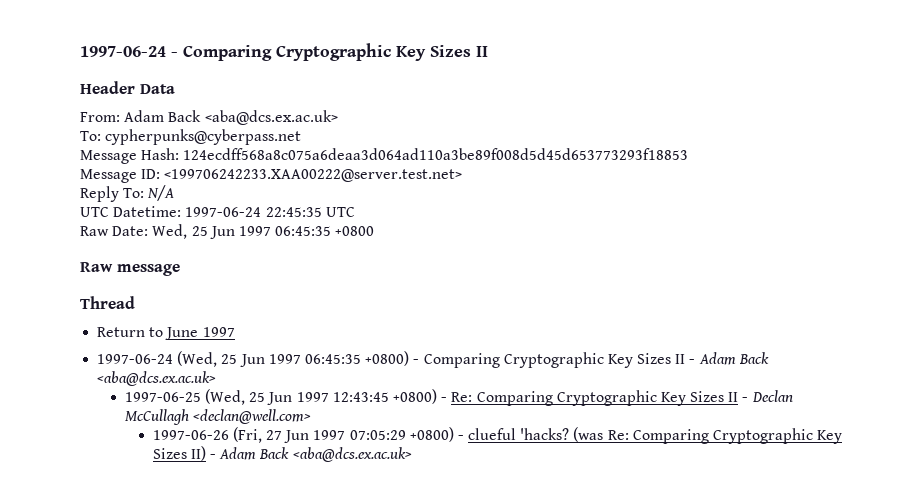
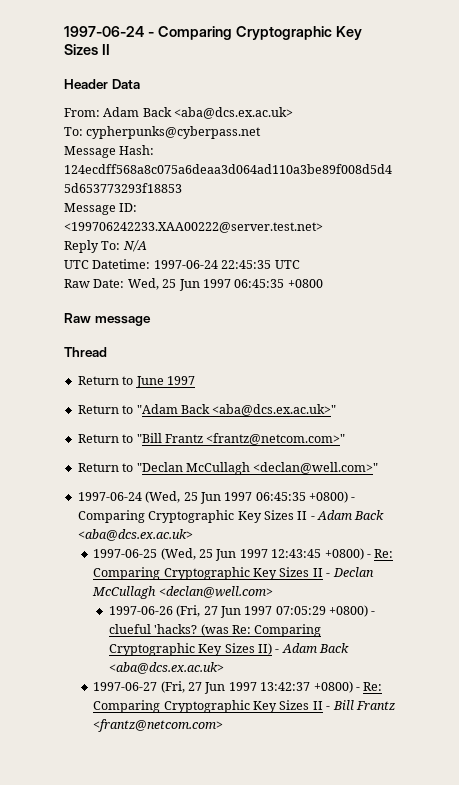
(235, 332) none -> [77,404,337,416] [77,433,346,445] [77,462,379,475] // Return to "Adam Back <aba@dcs.ex.ac.uk>" // Return to "Bill Frantz <frantz@netcom.com>" // Return to "Declan McCullagh <declan@well.com>"
(412, 454) none -> [93,681,383,694] [93,700,395,713] [93,719,224,732] // 1997-06-27 (Fri, 27 Jun 1997 13:42:37 +0800) - Re: Comparing Cryptographic Key Sizes II - Bill Frantz <frantz@netcom.com>

